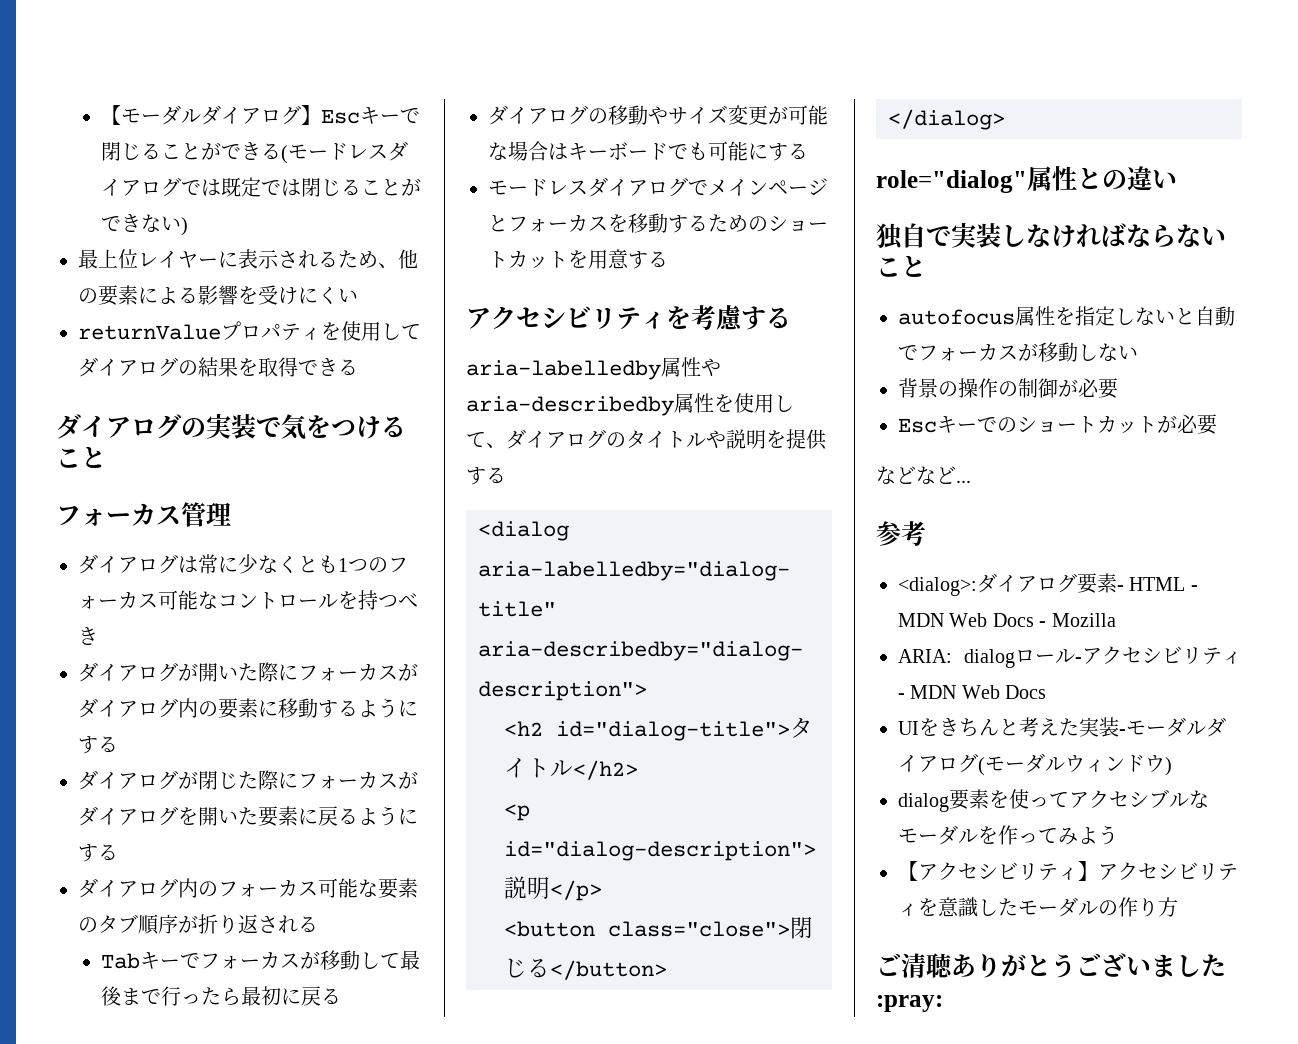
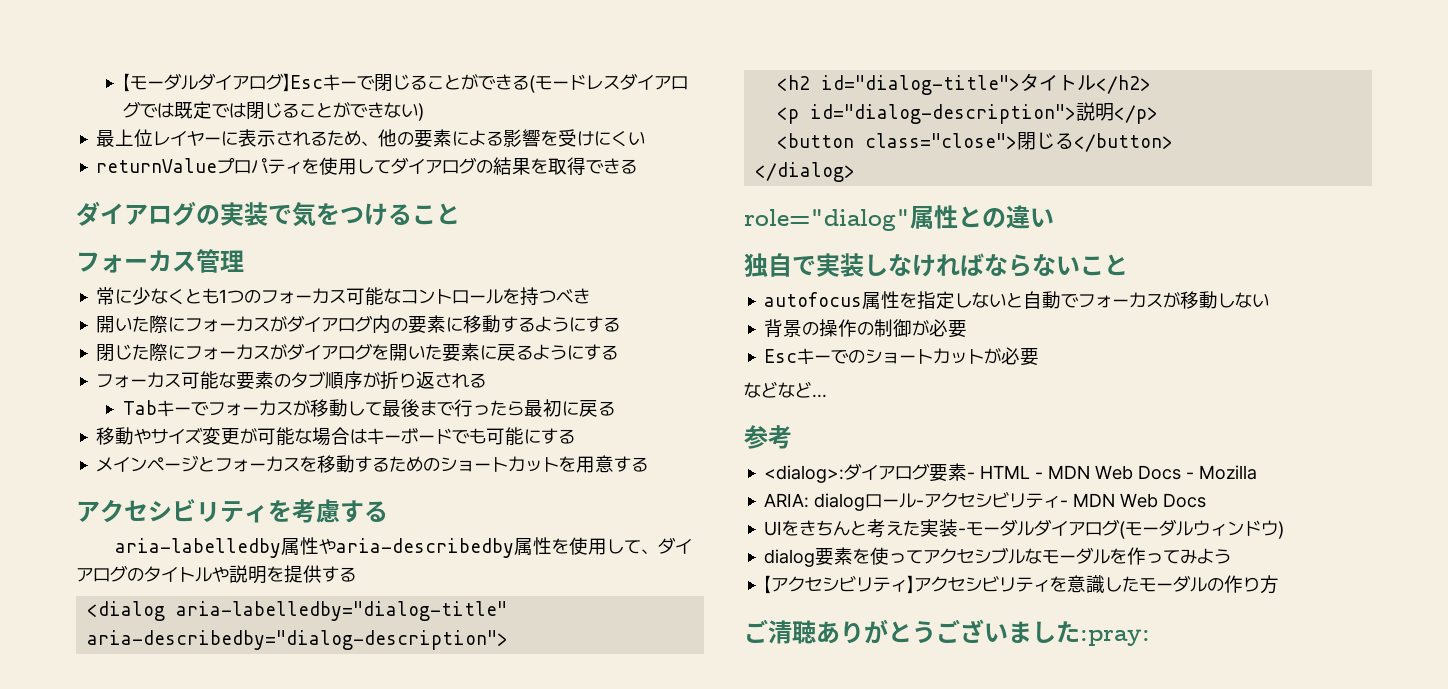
[78,554,198,574] ダイアログは -> (244, 261) none
[78,662,198,682] ダイアログが -> (591, 296) none
[78,770,198,790] ダイアログが -> (621, 324) none
[78,878,218,898] ダイアログ内の -> (619, 352) none
[488,105,608,125] ダイアログの -> (615, 408) none
[488,177,708,197] モードレスダイアログで -> (576, 436) none

